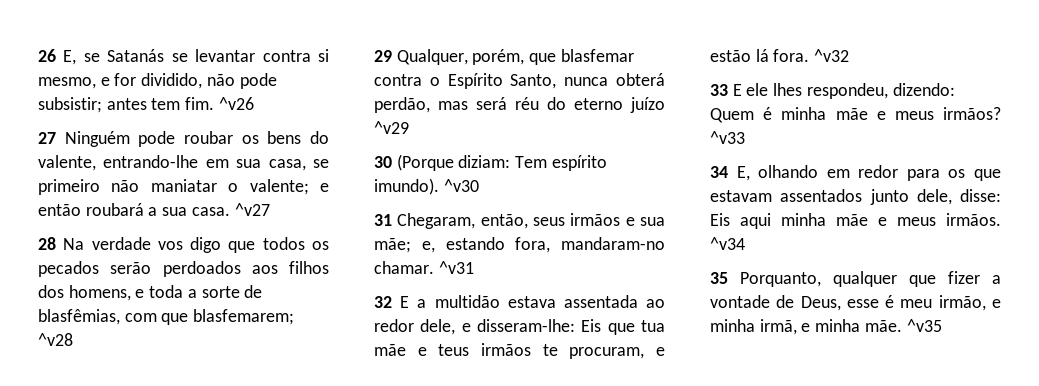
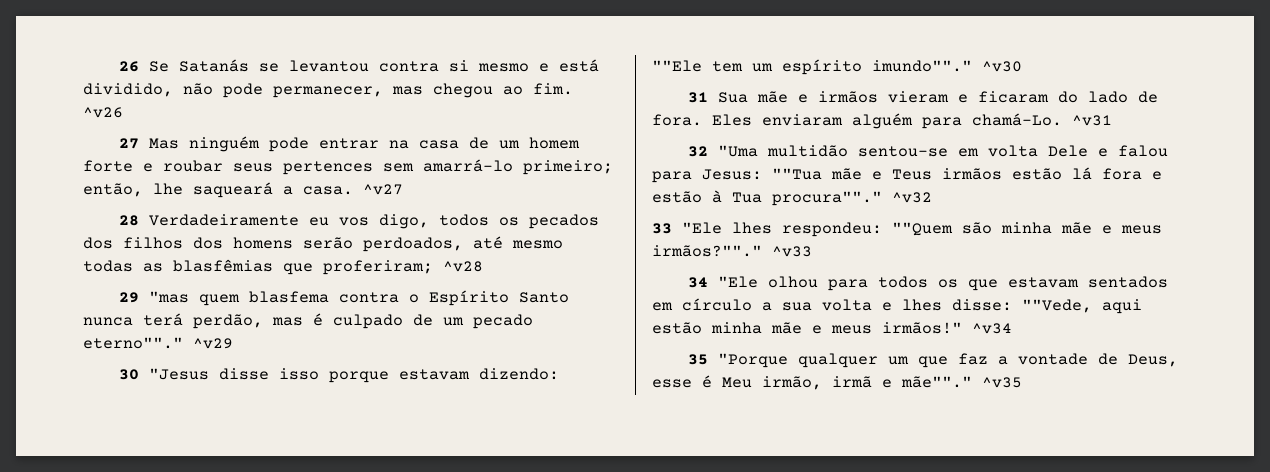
[63,50,100,65] E, se -> [149,61,170,72] Se
[195,49,256,62] levantar -> [289,60,370,72] levantou
[38,73,277,89] [38,97,254,113] [38,131,329,147] [38,155,329,171] [38,179,329,195] [38,203,270,216] [38,237,329,253] [38,261,329,277] [38,285,263,301] [38,309,295,325] [38,333,73,346] [374,49,634,65] [374,73,665,89] [374,97,665,113] [374,121,409,134] [374,154,607,171] [374,178,479,195] [374,213,665,229] [374,237,665,253] [374,261,474,274] [374,295,665,308] [374,319,665,335] [374,343,665,359] [710,49,850,62] [710,83,955,99] [710,107,1001,123] mesmo, e for dividido, não pode subsistir; antes tem fim. ^v26 // 27 Ninguém pode roubar os bens do valente, entrando-lhe em sua casa, se primeiro não maniatar o valente; e então roubará a sua casa. ^v27 // 28 Na verdade vos digo que todos os pecados serão perdoados aos filhos dos homens, e toda a sorte de blasfêmias, com que blasfemarem; ^v28 // 29 Qualquer, porém, que blasfemar contra o Espírito Santo, nunca obterá perdão, mas será réu do eterno juízo ^v29 // 30 (Porque diziam: Tem espírito imundo). ^v30 // 31 Chegaram, então, seus irmãos e sua mãe; e, estando fora, mandaram-no chamar. ^v31 // 32 E a multidão estava assentada ao redor dele, e disseram-lhe: Eis que tua mãe e teus irmãos te procuram, e estão lá fora. ^v32 // 33 E ele lhes respondeu, dizendo: Quem é minha mãe e meus irmãos? -> [478,59,600,72] [83,83,573,98] [83,107,123,118] [119,136,581,152] [83,159,613,175] [83,182,403,198] [119,214,600,229] [83,236,563,252] [83,259,483,275] [119,290,570,306] [83,313,533,329] [83,337,233,349] [119,368,560,383] [652,59,1022,75] [688,91,1159,103] [652,113,1112,129] [688,145,1169,157] [652,167,1162,183] [652,190,932,206] [652,222,1162,237] [652,245,762,257] mesmo e está dividido, não pode permanecer, mas chegou ao fim. ^v26 // 27 Mas ninguém pode entrar na casa de um homem forte e roubar seus pertences sem amarrá-lo primeiro; então, lhe saqueará a casa. ^v27 // 28 Verdadeiramente eu vos digo, todos os pecados dos filhos dos homens serão perdoados, até mesmo todas as blasfêmias que proferiram; ^v28 // 29 "mas quem blasfema contra o Espírito Santo nunca terá perdão, mas é culpado de um pecado eterno""." ^v29 // 30 "Jesus disse isso porque estavam dizendo: ""Ele tem um espírito imundo""." ^v30 // 31 Sua mãe e irmãos vieram e ficaram do lado de fora. Eles enviaram alguém para chamá-Lo. ^v31 // 32 "Uma multidão sentou-se em volta Dele e falou para Jesus: ""Tua mãe e Teus irmãos estão lá fora e estão à Tua procura""." ^v32 // 33 "Ele lhes respondeu: ""Quem são minha mãe e meus irmãos?""."
[736,165,1001,181] [710,189,1001,205] [710,213,1001,229] E, olhando em redor para os que estavam assentados junto dele, disse: Eis aqui minha mãe e meus irmãos. -> [718,276,1169,291] [652,298,1142,314] [652,322,962,334] "Ele olhou para todos os que estavam sentados em círculo a sua volta e lhes disse: ""Vede, aqui estão minha mãe e meus irmãos!"
[740,271,980,287] Porquanto, qualquer que fizer -> [718,353,989,368] "Porque qualquer um que faz
[900,295,1001,311] [710,319,902,335] meu irmão, e minha irmã, e minha mãe. -> [722,376,972,390] Meu irmão, irmã e mãe""."

